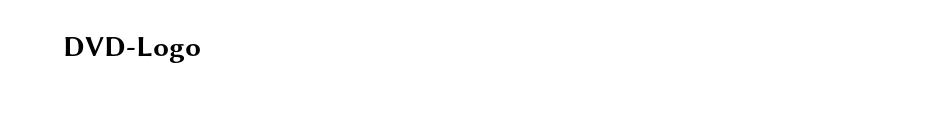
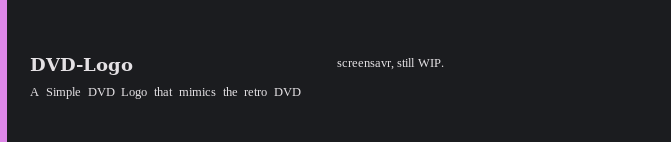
(201, 50) none -> [30,87,301,99] [337,58,444,70] // A Simple DVD Logo that mimics the retro DVD screensavr, still WIP.

